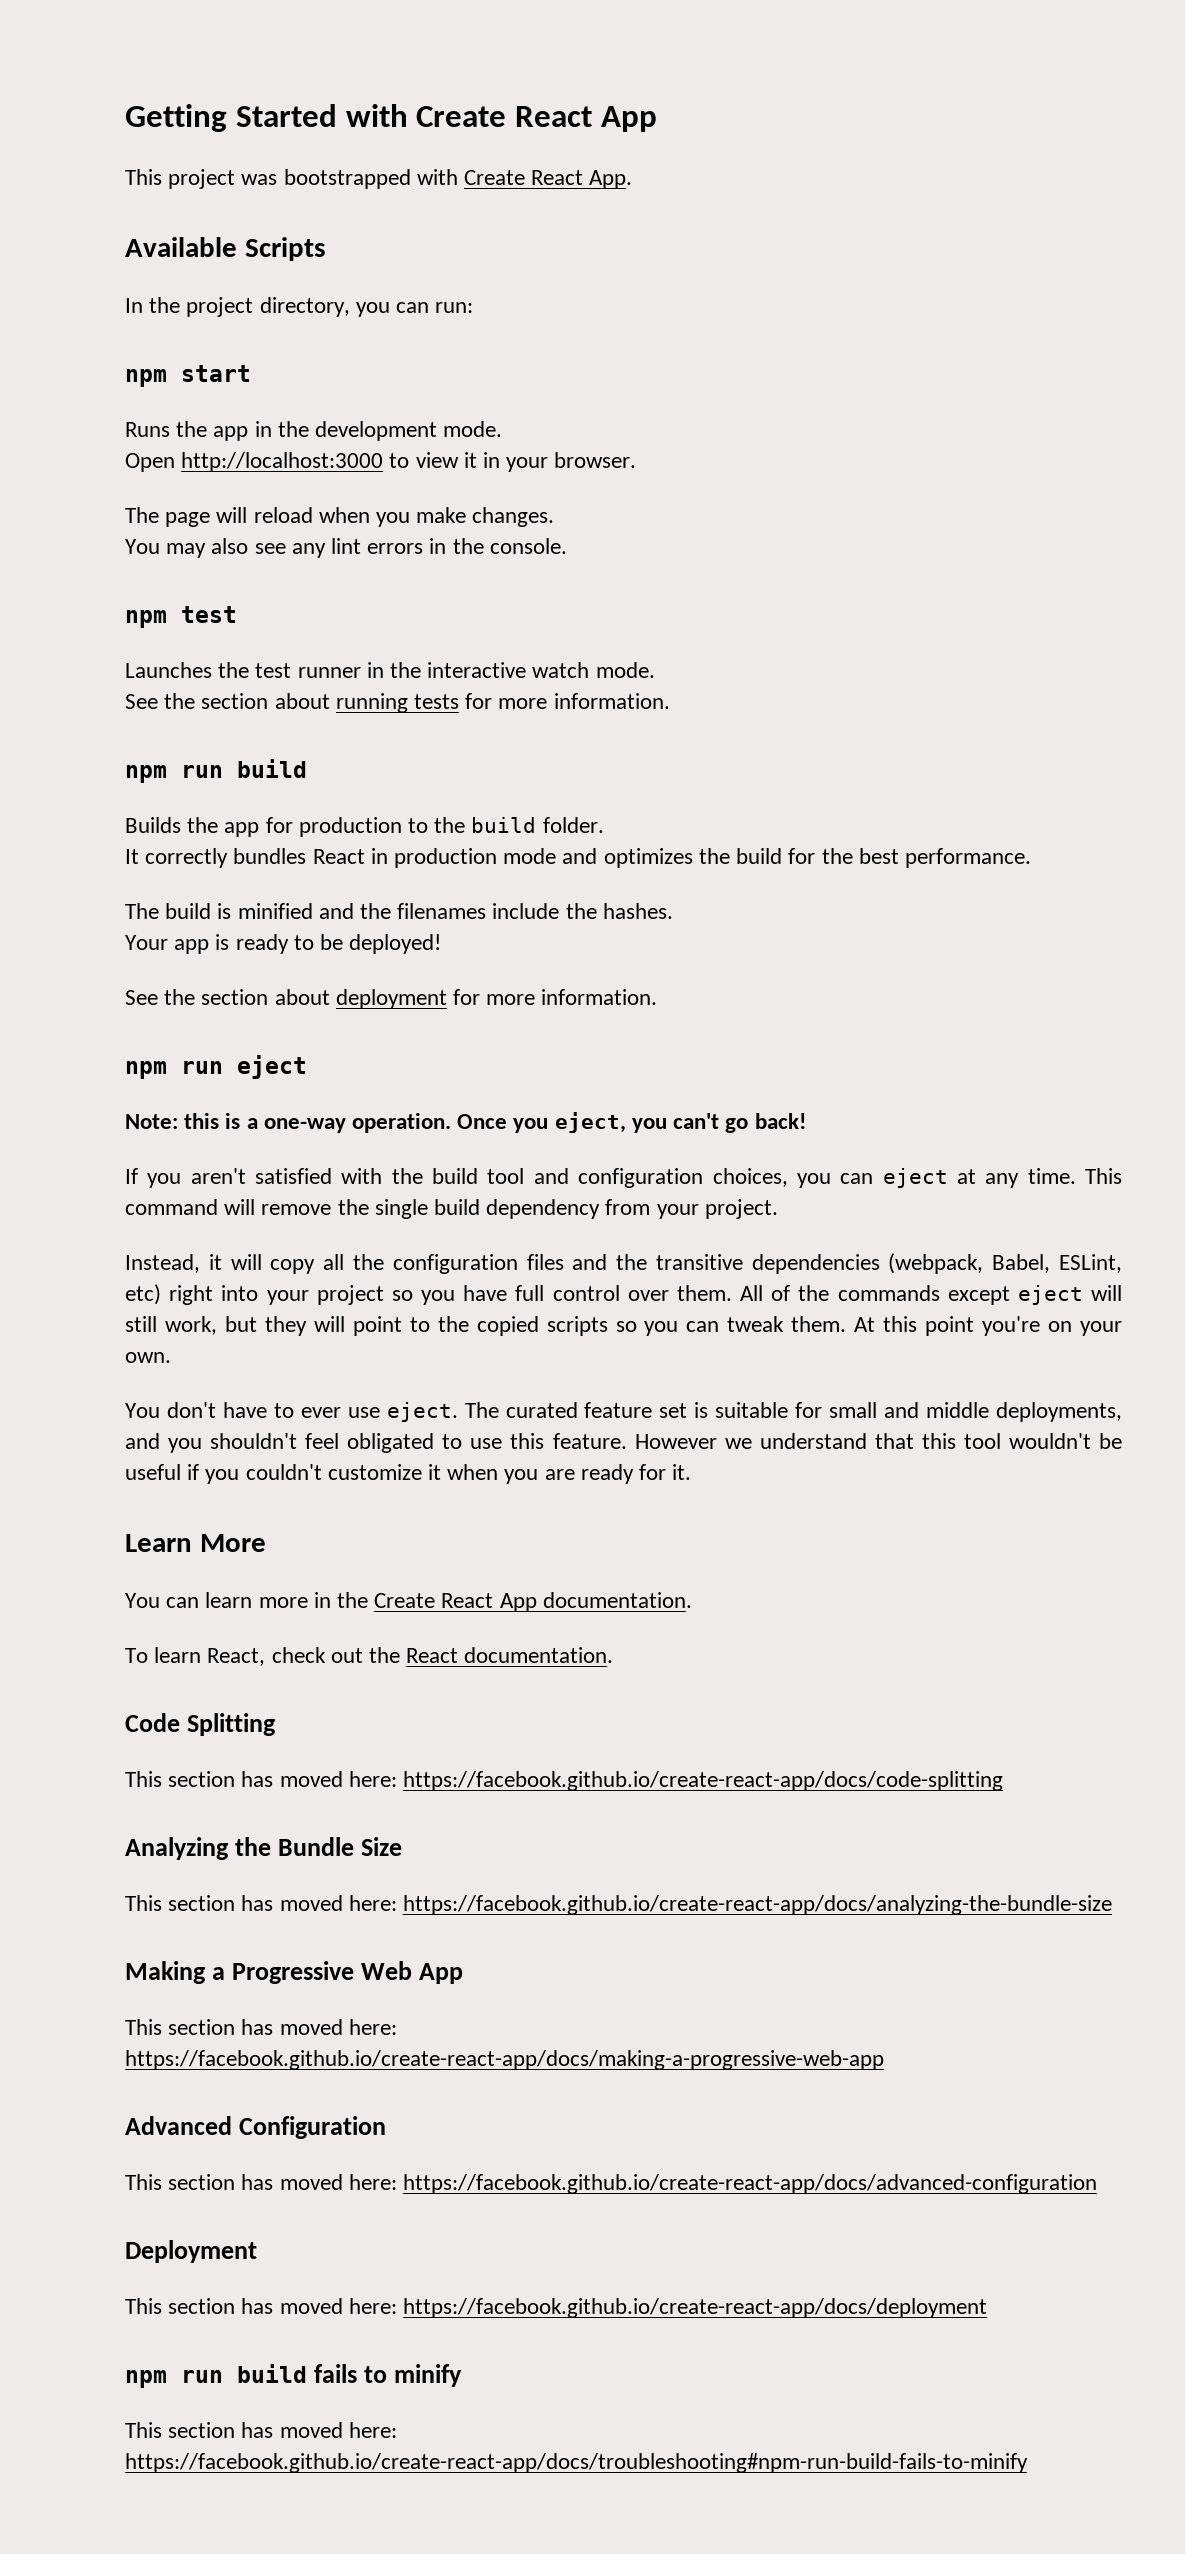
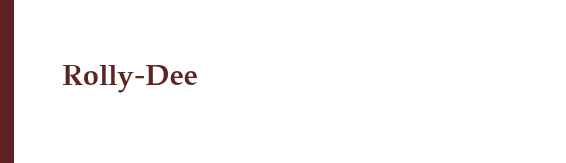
[125,104,657,132] [125,169,633,189] [125,237,326,261] [125,297,474,317] [125,365,251,387] [125,421,503,441] [125,452,637,472] [125,507,555,527] [125,538,567,558] [125,606,237,628] [125,662,655,678] [125,693,670,713] [125,759,307,783] [125,817,604,837] [125,848,1031,868] [125,903,673,919] [125,934,442,954] [125,989,658,1009] [125,1055,307,1079] [125,1112,806,1133] [125,1168,1123,1188] [125,1199,778,1219] [125,1253,1122,1274] [125,1284,1122,1305] [125,1316,1123,1336] [125,1352,171,1363] [125,1402,1123,1422] [125,1433,1122,1453] [125,1464,692,1484] [125,1534,266,1552] [125,1592,692,1612] [125,1647,614,1666] [125,1713,277,1736] [125,1771,1004,1791] [125,1837,403,1860] [125,1895,1113,1915] [125,1961,464,1984] [125,2019,397,2035] [125,2050,884,2070] [125,2116,387,2139] [125,2174,1098,2194] [125,2240,257,2263] [125,2298,988,2318] [125,2364,463,2388] [125,2422,397,2438] [125,2453,1028,2473] Getting Started with Create React App // This project was bootstrapped with Create React App. // Available Scripts // In the project directory, you can run: // npm start // Runs the app in the development mode. // Open http://localhost:3000 to view it in your browser. // The page will reload when you make changes. // You may also see any lint errors in the console. // npm test // Launches the test runner in the interactive watch mode. // See the section about running tests for more information. // npm run build // Builds the app for production to the build folder. // It correctly bundles React in production mode and optimizes the build for the best performance. // The build is minified and the filenames include the hashes. // Your app is ready to be deployed! // See the section about deployment for more information. // npm run eject // Note: this is a one-way operation. Once you eject, you can't go back! // If you aren't satisfied with the build tool and configuration choices, you can eject at any time. This command will remove the single build dependency from your project. // Instead, it will copy all the configuration files and the transitive dependencies (webpack, Babel, ESLint, etc) right into your project so you have full control over them. All of the commands except eject will still work, but they will point to the copied scripts so you can tweak them. At this point you're on your own. // You don't have to ever use eject. The curated feature set is suitable for small and middle deployments, and you shouldn't feel obligated to use this feature. However we understand that this tool wouldn't be useful if you couldn't customize it when you are ready for it. // Learn More // You can learn more in the Create React App documentation. // To learn React, check out the React documentation. // Code Splitting // This section has moved here: https://facebook.github.io/create-react-app/docs/code-splitting // Analyzing the Bundle Size // This section has moved here: https://facebook.github.io/create-react-app/docs/analyzing-the-bundle-size // Making a Progressive Web App // This section has moved here: https://facebook.github.io/create-react-app/docs/making-a-progressive-web-app // Advanced Configuration // This section has moved here: https://facebook.github.io/create-react-app/docs/advanced-configuration // Deployment // This section has moved here: https://facebook.github.io/create-react-app/docs/deployment // npm run build fails to minify // This section has moved here: https://facebook.github.io/create-react-app/docs/troubleshooting#npm-run-build-fails-to-minify -> [62,65,198,93] Rolly-Dee

